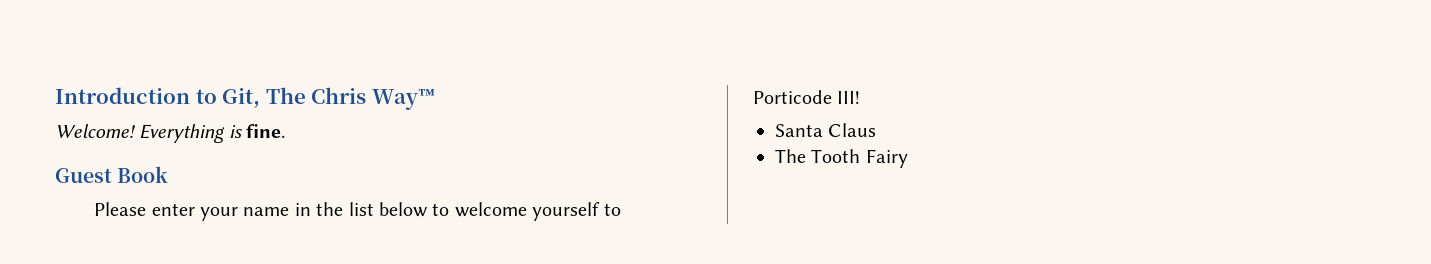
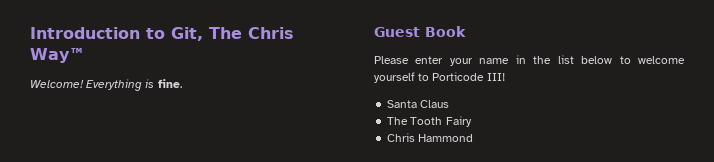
(908, 158) none -> [387,133,474,142] // Chris Hammond

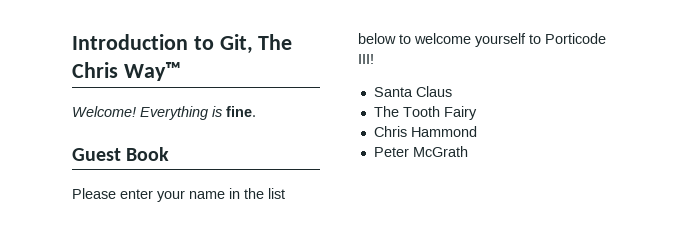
(474, 138) none -> [373,146,468,157] // Peter McGrath

